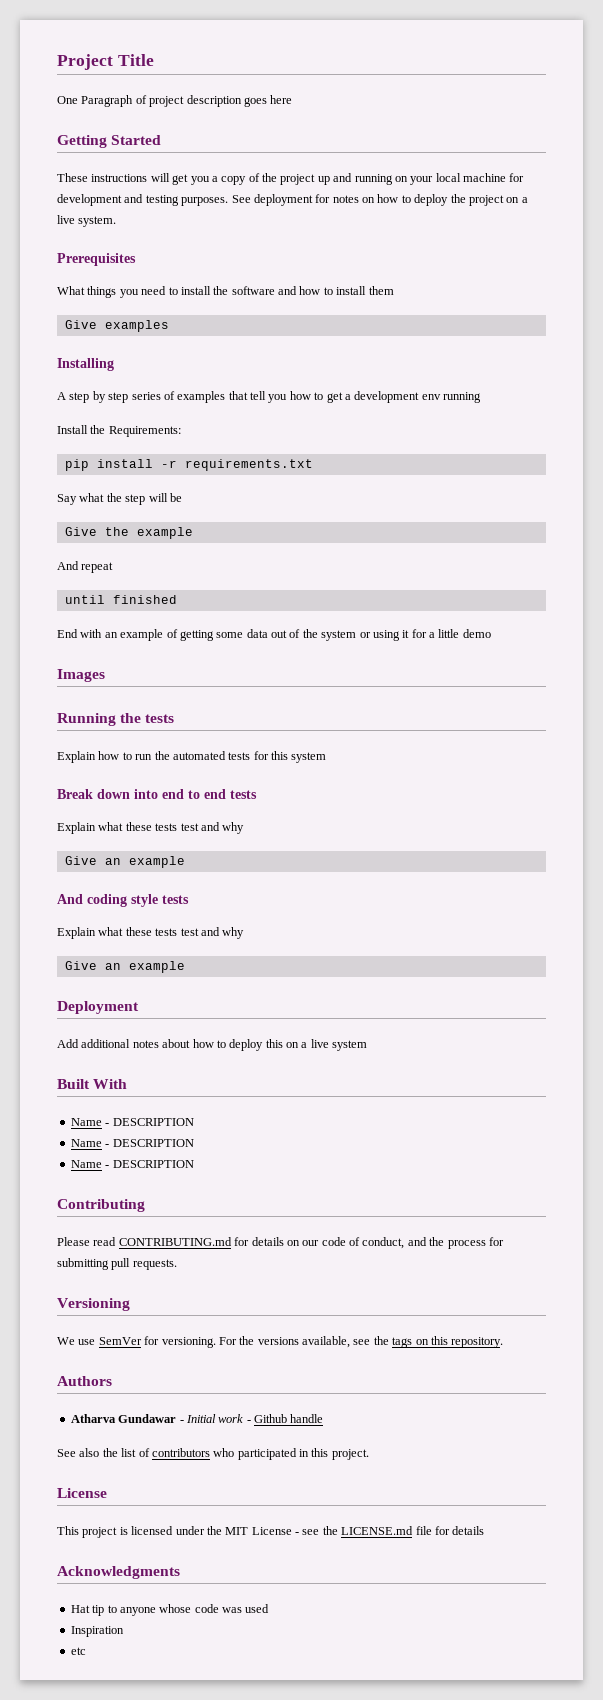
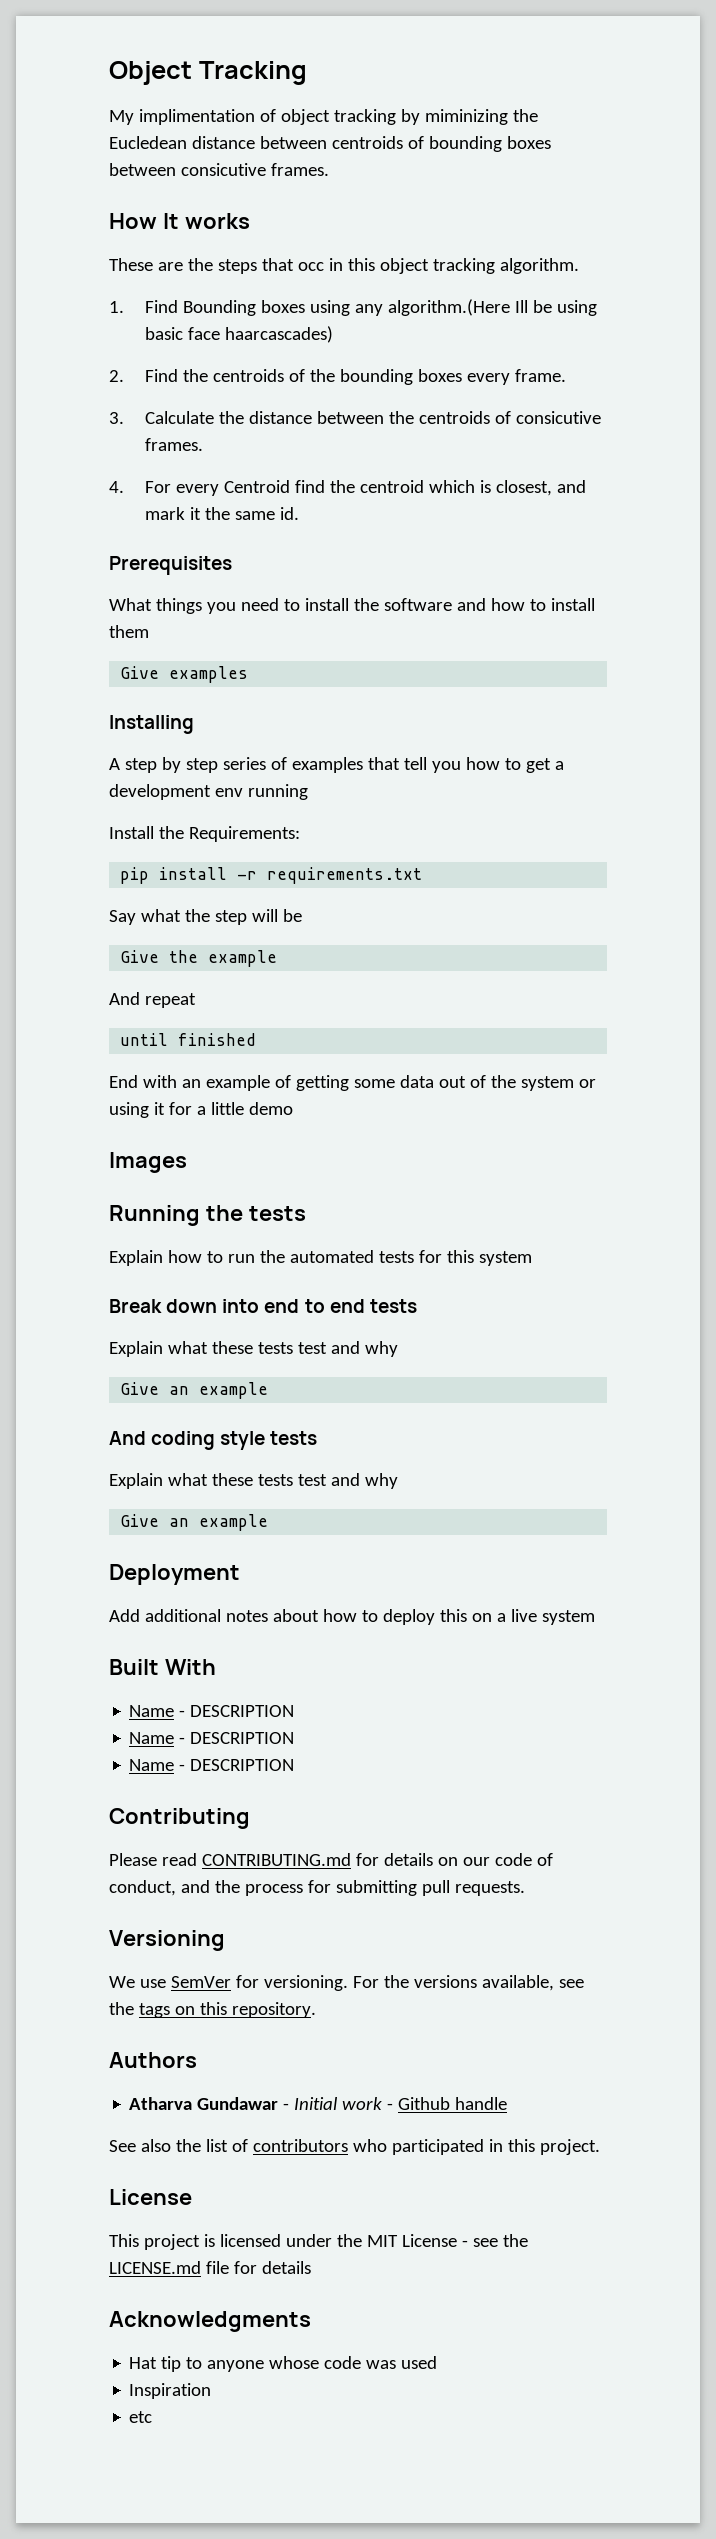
[57,54,154,70] [57,95,293,107] [57,135,162,148] [57,173,525,185] [57,194,528,206] [57,215,117,227] Project Title // One Paragraph of project description goes here // Getting Started // These instructions will get you a copy of the project up and running on your local machine for development and testing purposes. See deployment for notes on how to deploy the project on a live system. -> [109,61,307,85] [109,109,538,125] [109,136,551,152] [109,163,329,176] [109,213,250,229] [109,258,579,274] [109,299,597,316] [144,326,333,343] [109,369,566,385] [109,411,601,424] [144,438,203,451] [109,480,586,496] [144,507,299,520] Object Tracking // My implimentation of object tracking by miminizing the Eucledean distance between centroids of bounding boxes between consicutive frames. // How It works // These are the steps that occ in this object tracking algorithm. // 1. Find Bounding boxes using any algorithm.(Here Ill be using basic face haarcascades) // 2. Find the centroids of the bounding boxes every frame. // 3. Calculate the distance between the centroids of consicutive frames. // 4. For every Centroid find the centroid which is closest, and mark it the same id.

